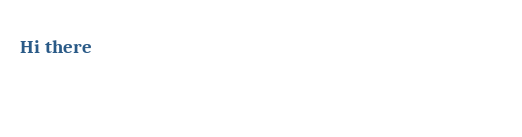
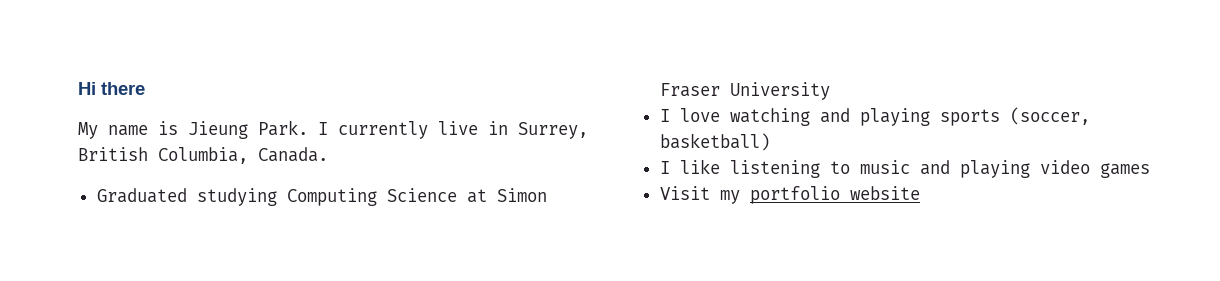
(92, 46) none -> [78,120,588,139] [78,147,328,164] [96,188,547,206] [659,82,830,100] [659,107,1090,126] [659,133,770,151] [659,159,1150,178] [659,186,920,204] // My name is Jieung Park. I currently live in Surrey, British Columbia, Canada. // Graduated studying Computing Science at Simon Fraser University // I love watching and playing sports (soccer, basketball) // I like listening to music and playing video games // Visit my portfolio website

